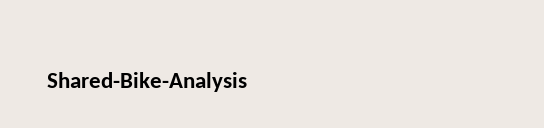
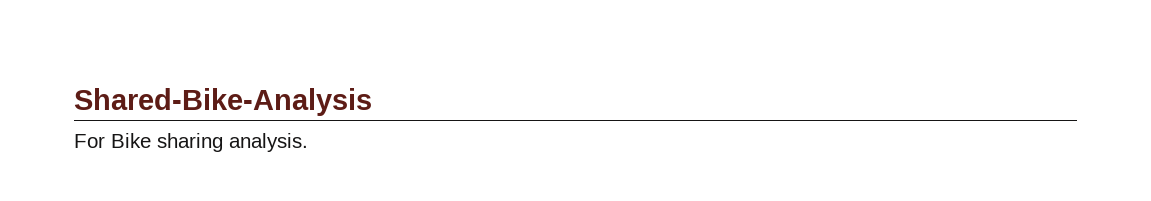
(247, 82) none -> [74,133,308,152] // For Bike sharing analysis.

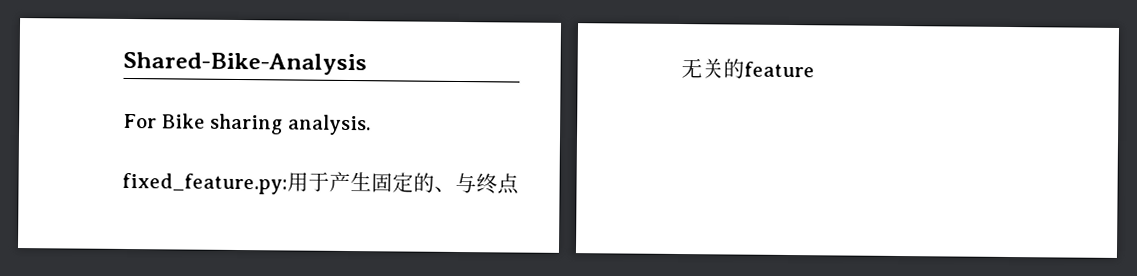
(308, 142) none -> [122,171,519,195] [681,58,815,79] // fixed_feature.py:用于产生固定的、与终点无关的feature

